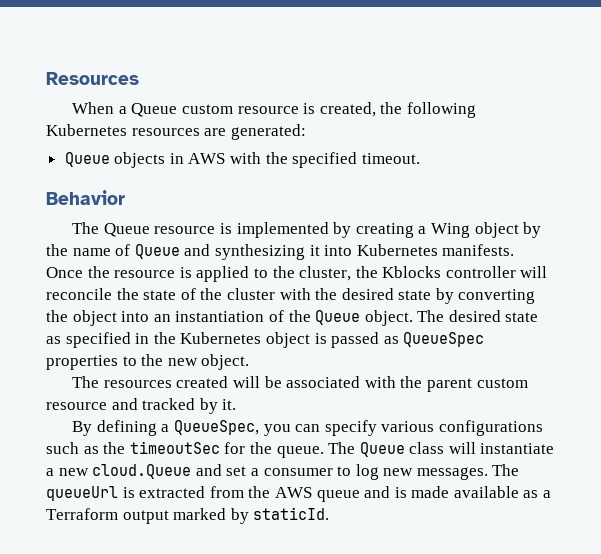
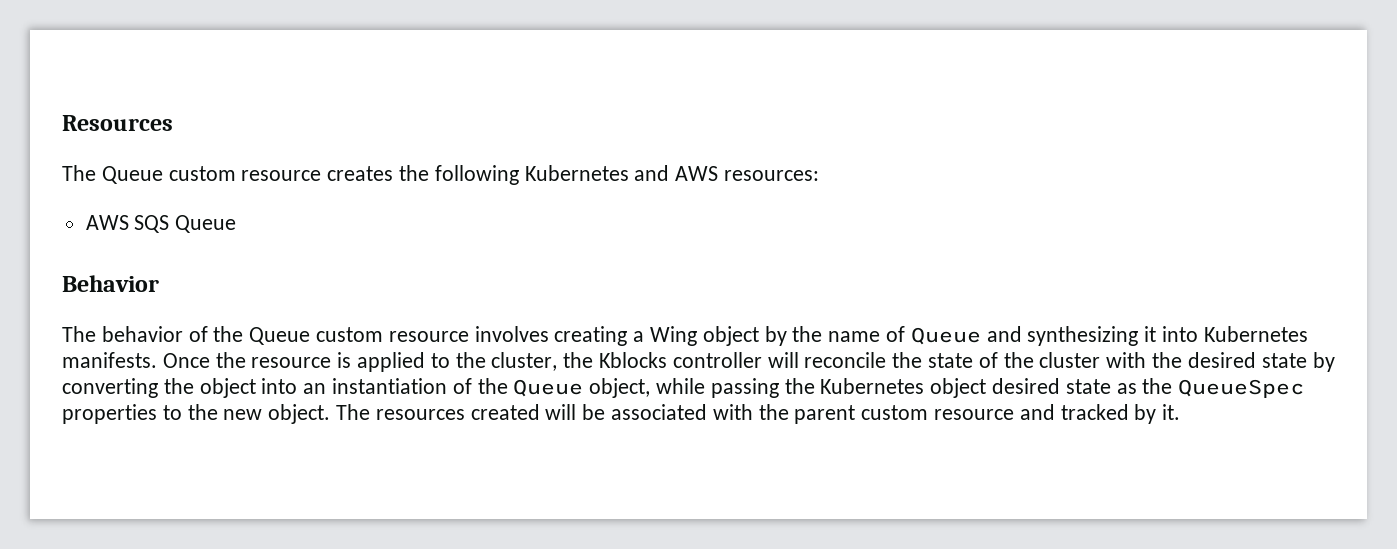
[72,102,376,117] When a Queue custom resource is created, -> [62,165,394,184] The Queue custom resource creates
[131,124,306,140] [64,152,420,168] [46,190,125,205] [72,222,352,238] resources are generated: // Queue objects in AWS with the specified timeout. // Behavior // The Queue resource is implemented by -> [634,165,820,181] [85,215,237,233] [62,275,159,292] [62,326,549,345] and AWS resources: // AWS SQS Queue // Behavior // The behavior of the Queue custom resource involves
[364,310,539,326] [46,332,399,348] object. The desired state as specified in the Kubernetes object is passed as -> [589,378,1173,398] object, while passing the Kubernetes object desired state as the
(250, 362) // -> (331, 414) none
[72,420,543,436] [46,441,555,458] [46,464,520,480] [46,486,552,502] [46,507,330,524] // By defining a QueueSpec, you can specify various configurations such as the timeoutSec for the queue. The Queue class will instantiate a new cloud.Queue and set a consumer to log new messages. The queueUrl is extracted from the AWS queue and is made available as a Terraform output marked by staticId. -> (1181, 412) none

